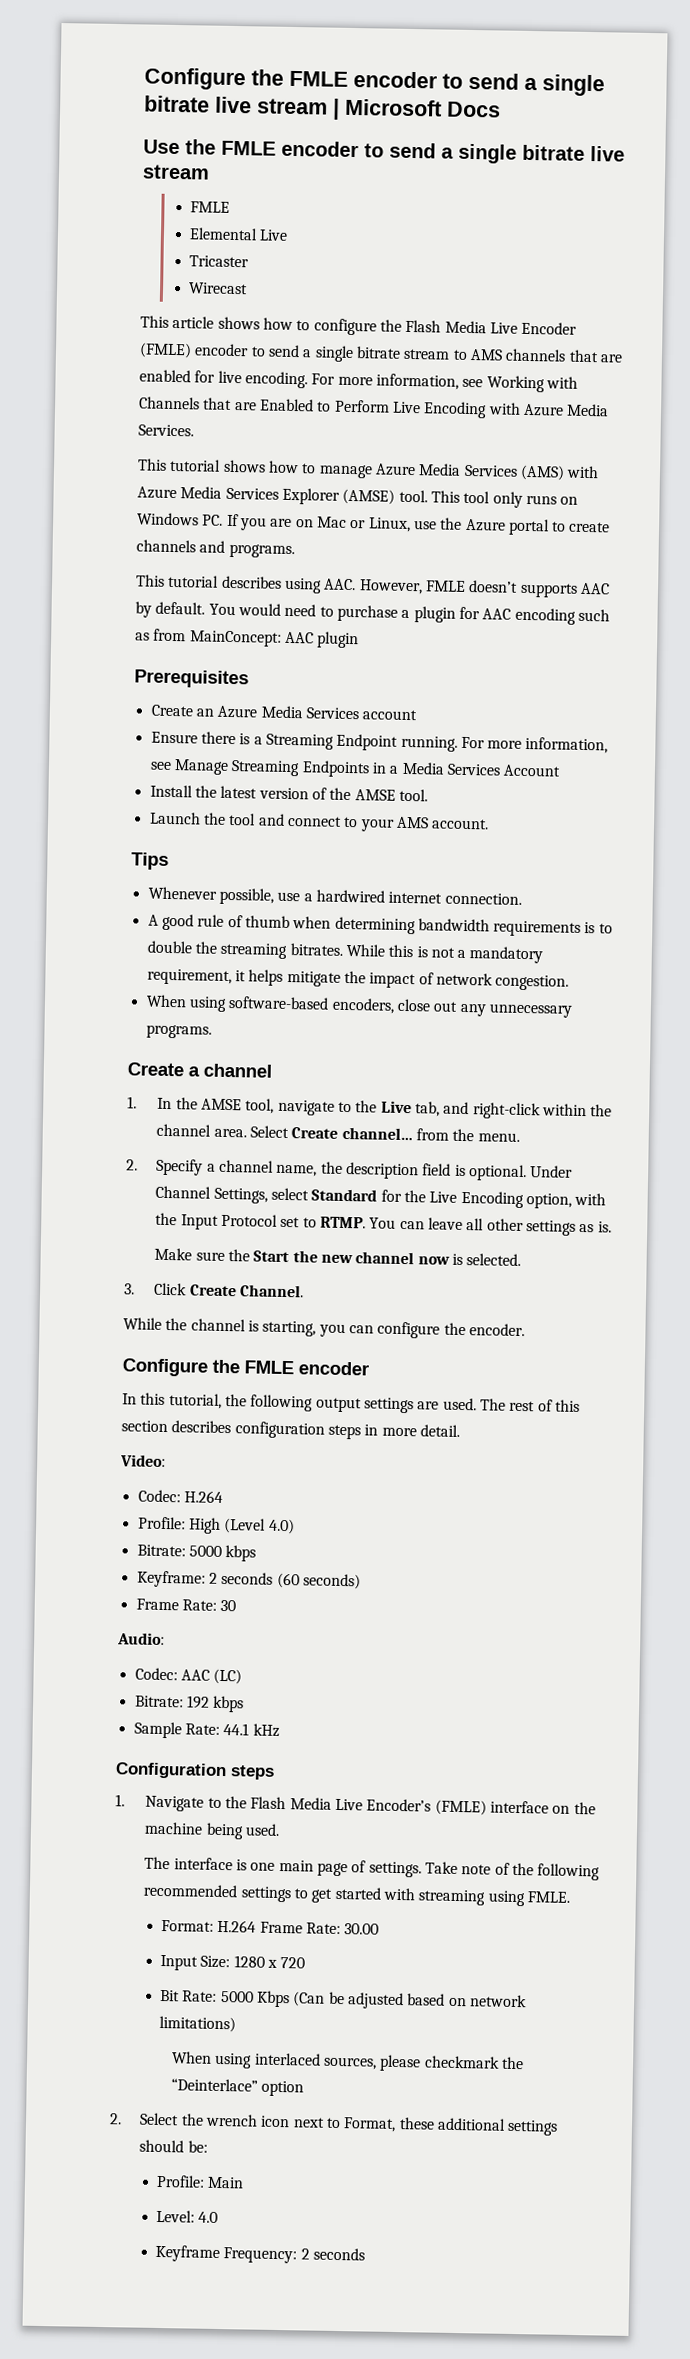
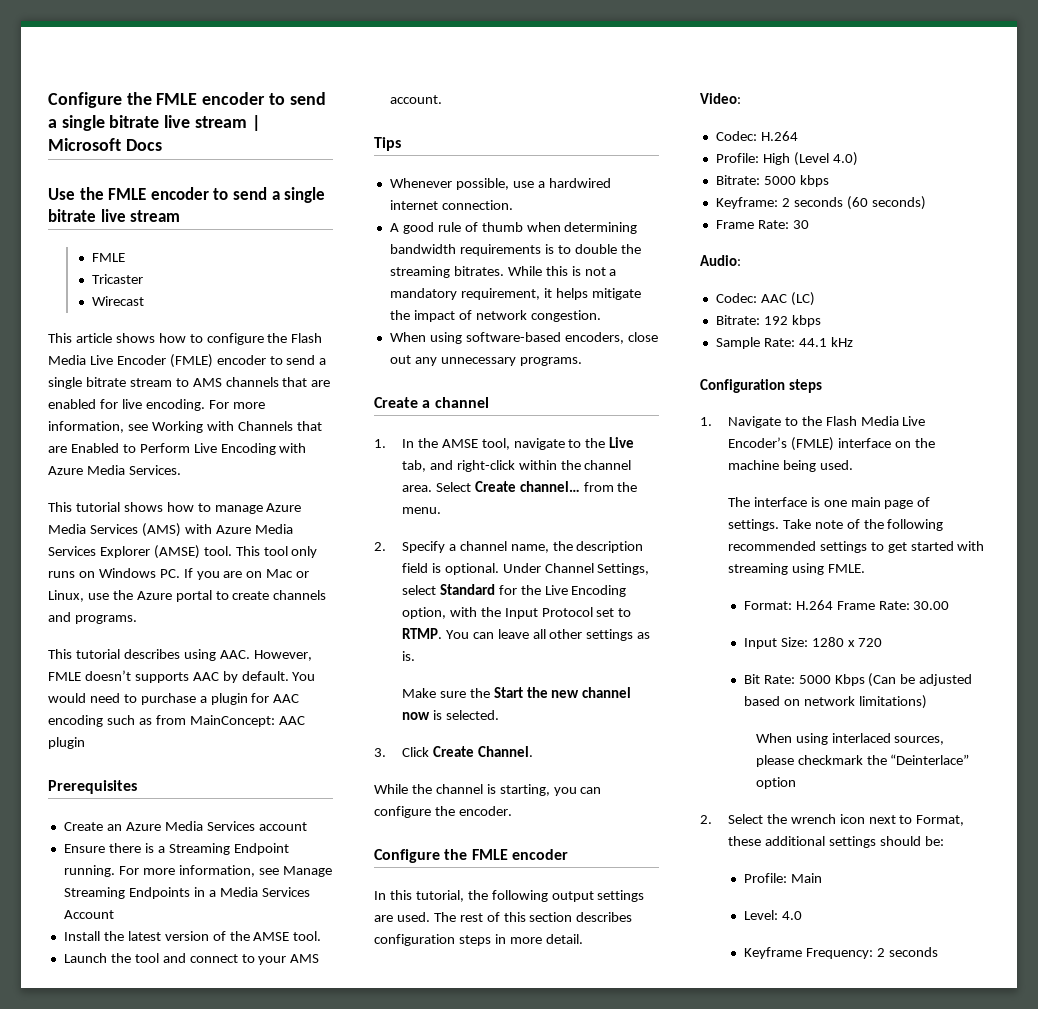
[189,227,289,241] // Elemental Live -> (125, 257) none

